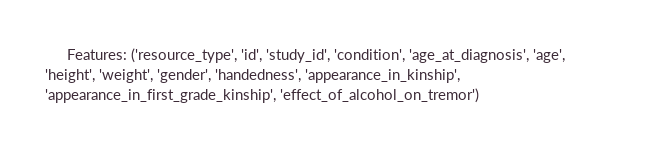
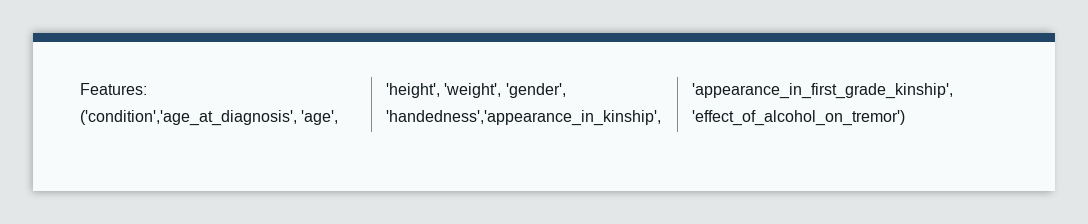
[131,48,530,63] ('resource_type', 'id', 'study_id', 'condition', 'age_at_diagnosis', -> [80,110,297,126] ('condition','age_at_diagnosis',
[215,69,460,83] 'handedness', 'appearance_in_kinship', -> [386,110,661,126] 'handedness','appearance_in_kinship',

